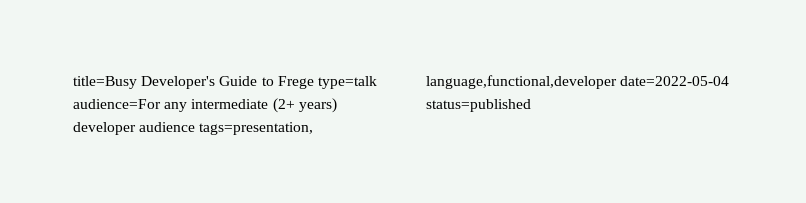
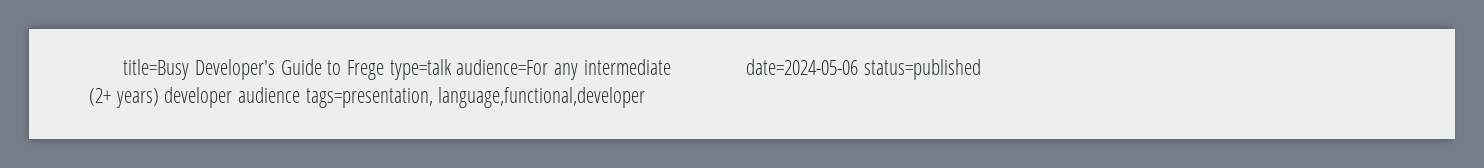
[620,76,730,86] date=2022-05-04 -> [746,59,858,75] date=2024-05-06

